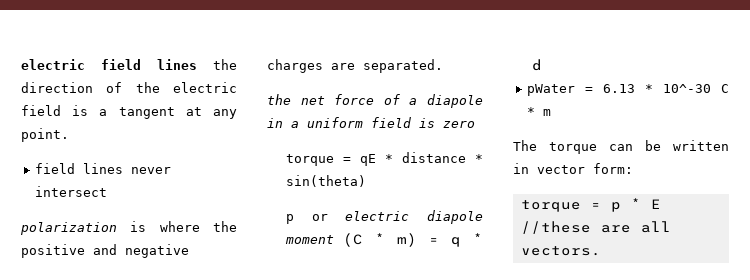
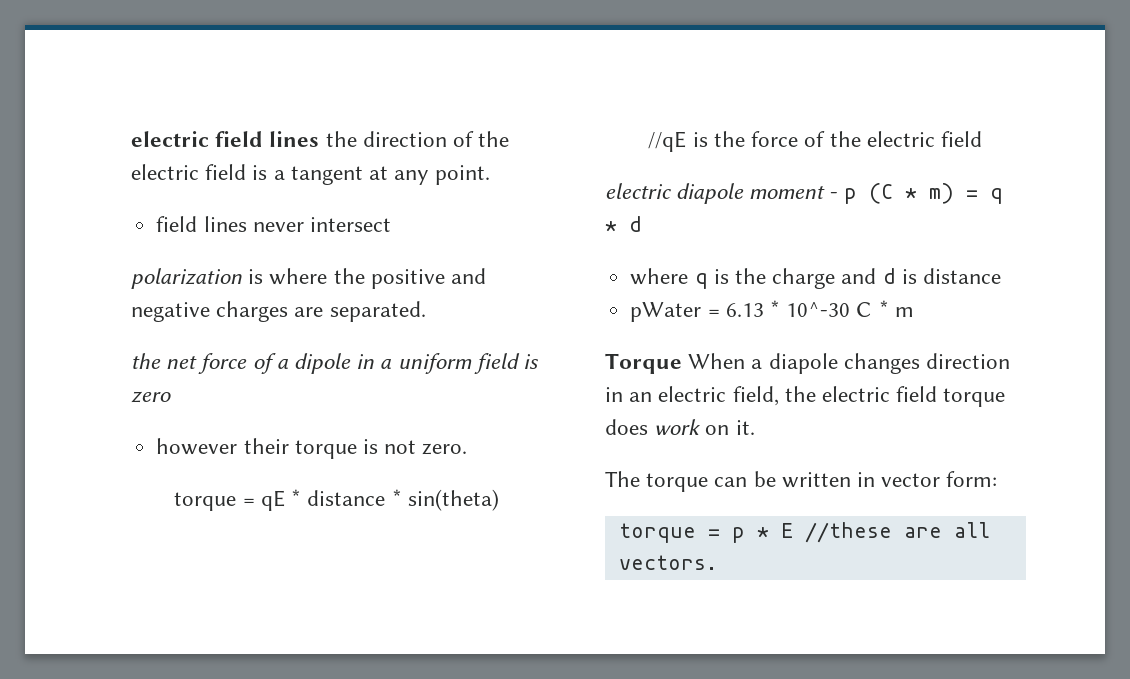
[427,94,483,108] diapole -> [294,353,352,374] dipole
(475, 124) none -> [156,438,468,459] // however their torque is not zero.
[285,214,328,224] p or -> [648,131,982,152] //qE is the force of the electric field //
(334, 239) none -> [829,188,857,204] - p
(542, 65) none -> [630,268,1001,289] // where q is the charge and d is distance
(552, 112) none -> [605,353,1011,374] [605,386,1006,407] [605,419,755,435] // Torque When a diapole changes direction in an electric field, the electric field torque does work on it.

